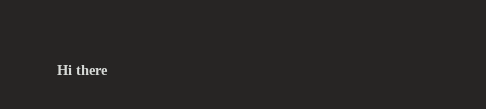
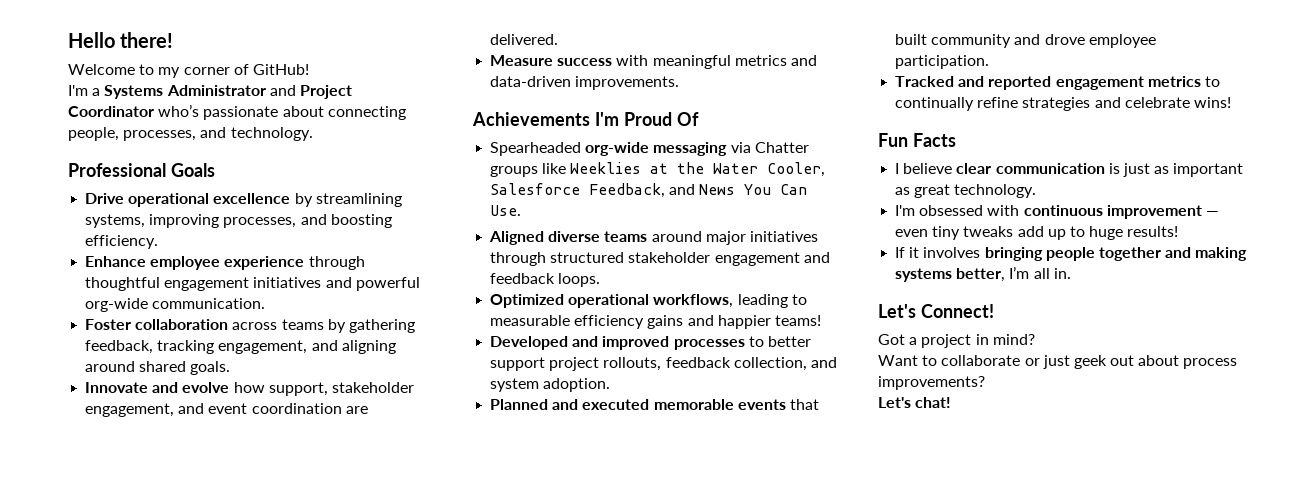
[57,65,108,75] Hi there -> [68,32,174,48] [68,64,309,78] [68,85,352,99] [68,104,406,120] [68,127,313,141] [68,163,215,177] [85,193,402,207] [85,214,392,228] [85,235,159,249] [85,256,365,270] [85,277,420,291] [85,298,266,312] [85,319,415,333] [85,340,396,354] [85,361,231,375] [85,382,414,396] [85,403,368,417] [490,34,559,45] [490,55,817,69] [490,76,680,90] [472,112,699,126] [490,142,809,156] [490,162,826,177] [490,183,808,198] [490,205,522,216] [489,231,818,245] [490,252,830,266] [490,273,601,287] [490,294,807,308] [490,315,821,329] [490,336,811,350] [490,357,837,371] [490,378,611,392] [490,399,819,410] [895,34,1156,48] [895,55,990,69] [895,76,1220,90] [895,97,1231,111] [878,133,956,147] [895,163,1244,177] [895,184,1037,198] [895,205,1219,219] [895,226,1179,240] [895,247,1248,261] [895,266,1071,282] [878,304,994,318] [878,334,1035,348] [878,355,1238,369] [878,376,985,390] [878,397,952,408] Hello there! // Welcome to my corner of GitHub! // I'm a Systems Administrator and Project Coordinator who’s passionate about connecting people, processes, and technology. // Professional Goals // Drive operational excellence by streamlining systems, improving processes, and boosting efficiency. // Enhance employee experience through thoughtful engagement initiatives and powerful org-wide communication. // Foster collaboration across teams by gathering feedback, tracking engagement, and aligning around shared goals. // Innovate and evolve how support, stakeholder engagement, and event coordination are delivered. // Measure success with meaningful metrics and data-driven improvements. // Achievements I'm Proud Of // Spearheaded org-wide messaging via Chatter groups like Weeklies at the Water Cooler, Salesforce Feedback, and News You Can Use. // Aligned diverse teams around major initiatives through structured stakeholder engagement and feedback loops. // Optimized operational workflows, leading to measurable efficiency gains and happier teams! // Developed and improved processes to better support project rollouts, feedback collection, and system adoption. // Planned and executed memorable events that built community and drove employee participation. // Tracked and reported engagement metrics to continually refine strategies and celebrate wins! // Fun Facts // I believe clear communication is just as important as great technology. // I'm obsessed with continuous improvement — even tiny tweaks add up to huge results! // If it involves bringing people together and making systems better, I’m all in. // Let's Connect! // Got a project in mind? // Want to collaborate or just geek out about process improvements? // Let's chat!

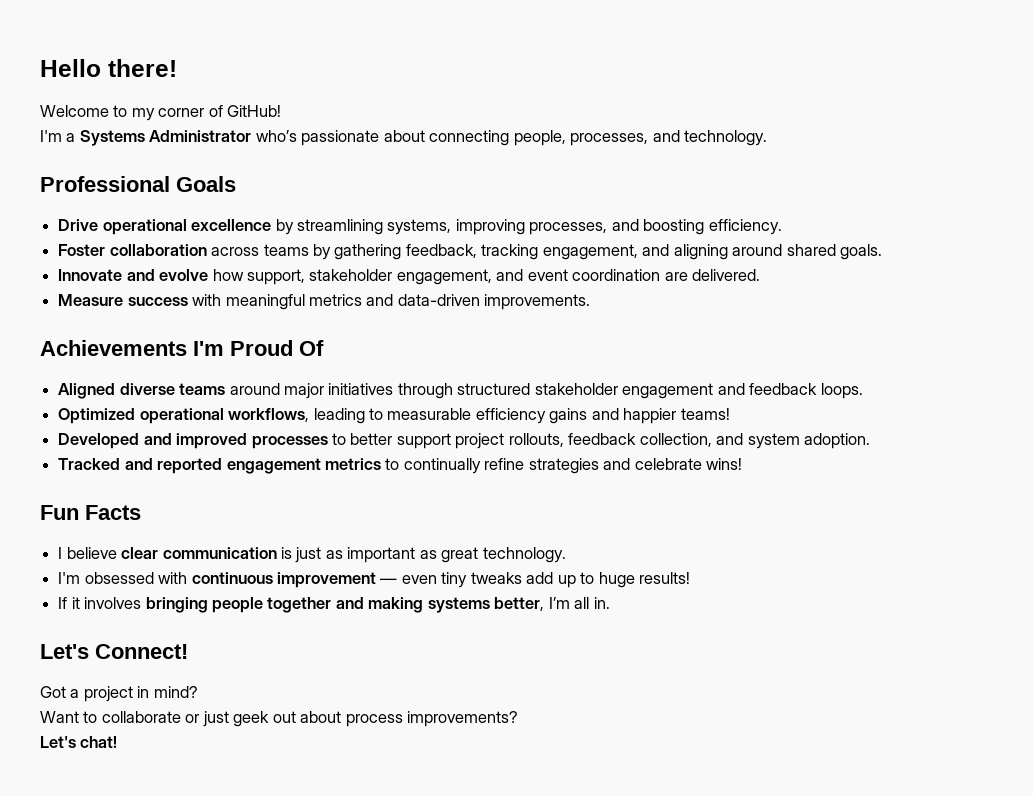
[269,85,352,99] [68,106,154,117] and Project Coordinator -> (252, 136) none
[85,256,365,270] [85,277,420,291] [85,298,266,312] // Enhance employee experience through thoughtful engagement initiatives and powerful org-wide communication. -> (782, 227) none
[490,142,809,156] [490,162,826,177] [490,183,808,198] [490,205,522,216] // Spearheaded org-wide messaging via Chatter groups like Weeklies at the Water Cooler, Salesforce Feedback, and News You Can Use. -> (324, 348) none
[490,399,819,410] [895,34,1156,48] [895,55,990,69] // Planned and executed memorable events that built community and drove employee participation. -> (871, 441) none

